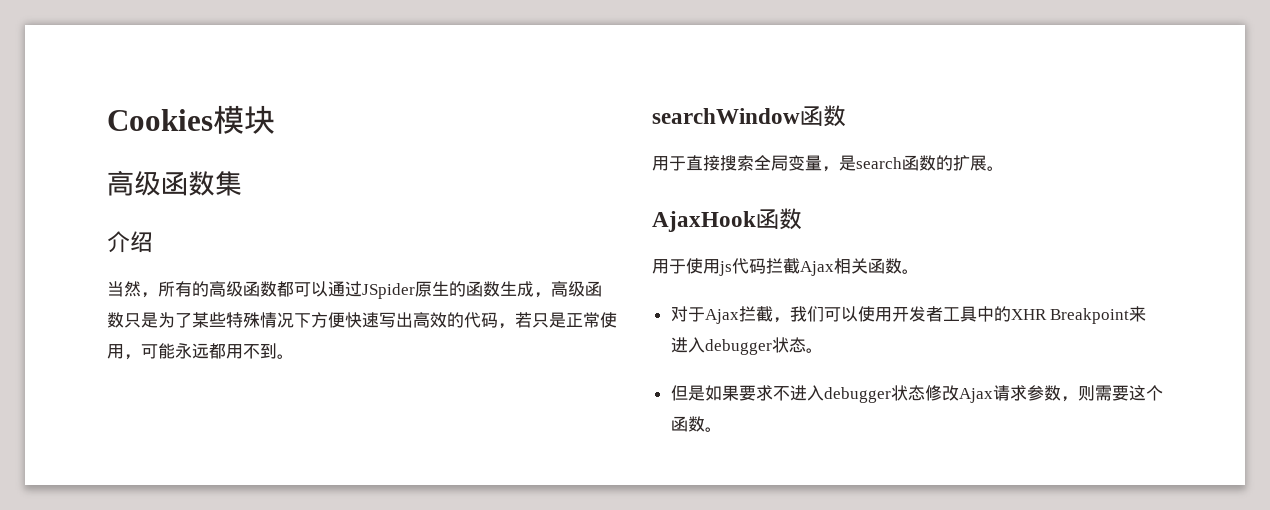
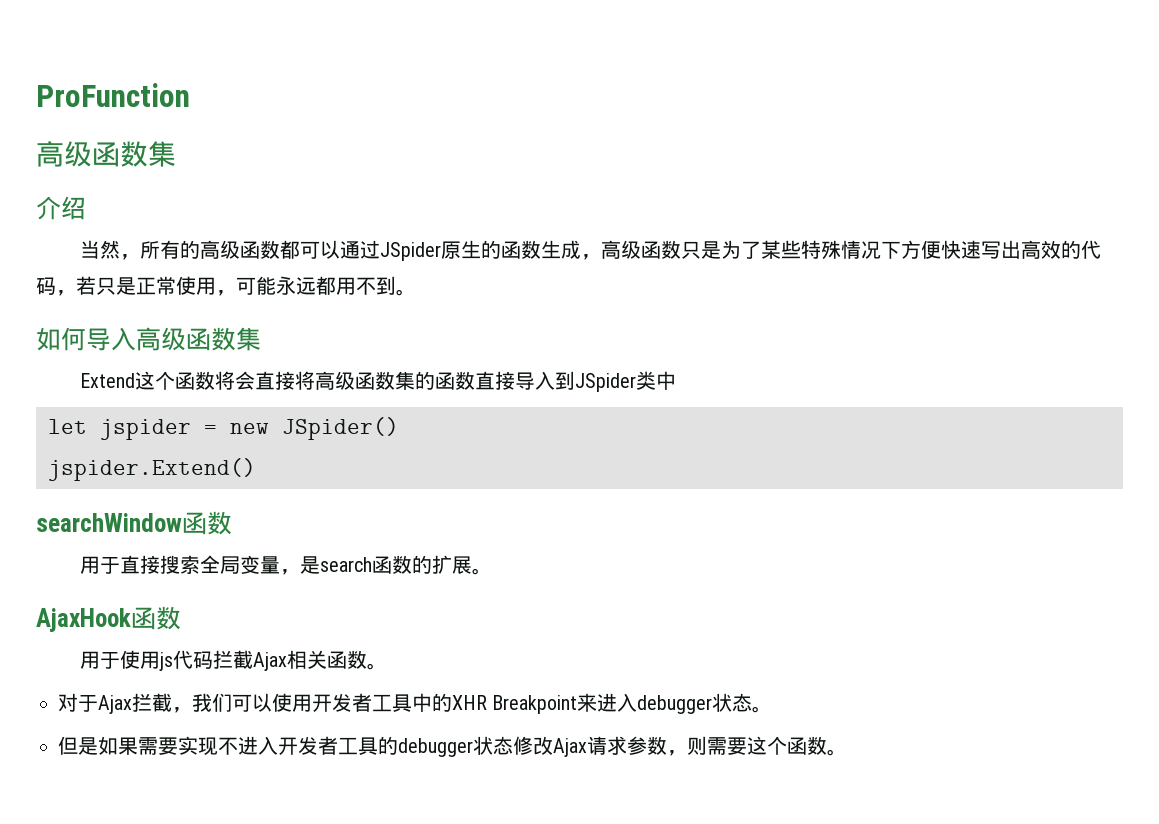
[107,105,275,134] Cookies模块 -> [36,83,190,107] ProFunction
(294, 356) none -> [36,327,261,351] [79,371,676,392] [48,417,399,440] [48,458,256,481] // 如何导入高级函数集 // Extend这个函数将会直接将高级函数集的函数直接导入到JSpider类中 // let jspider = new JSpider() // jspider.Extend()
[738,385,824,401] 要求不进入 -> [138,736,398,756] 需要实现不进入开发者工具的

